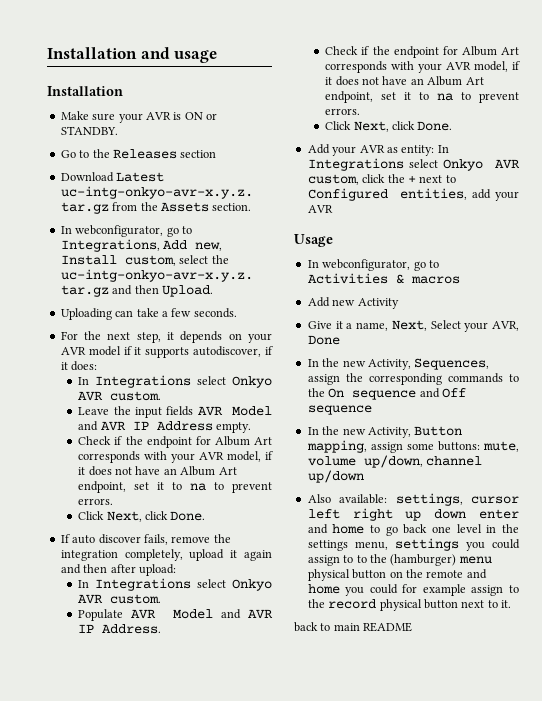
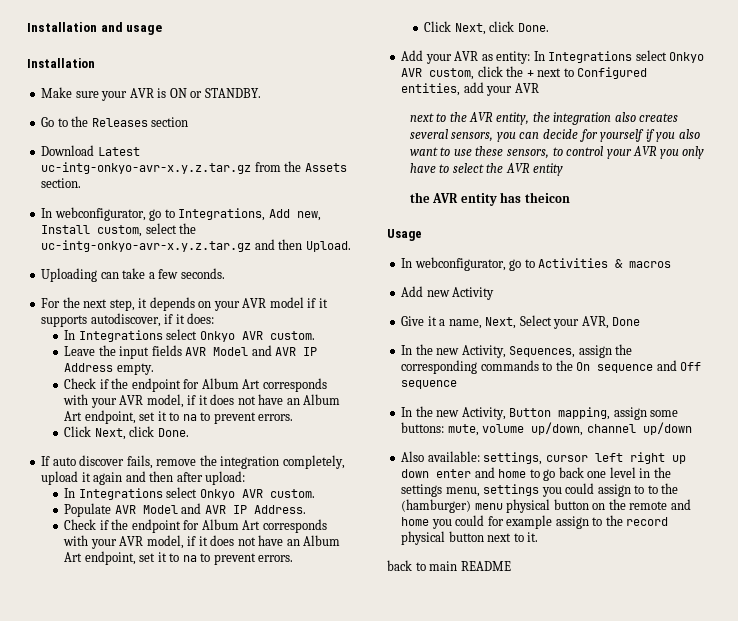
(333, 209) none -> [409,112,679,125] [409,129,700,142] [409,146,705,159] [409,163,563,176] [409,192,571,206] // next to the AVR entity, the integration also creates several sensors, you can decide for yourself if you also want to use these sensors, to control your AVR you only have to select the AVR entity // the AVR entity has theicon

